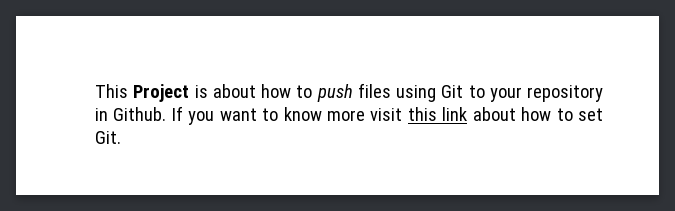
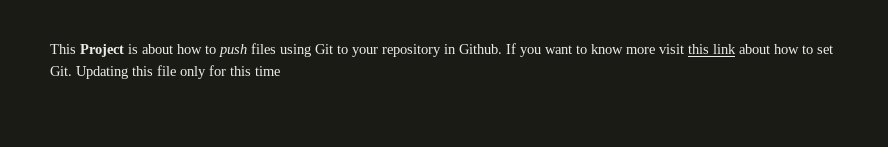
(121, 137) none -> [76,65,280,79] Updating this file only for this time

